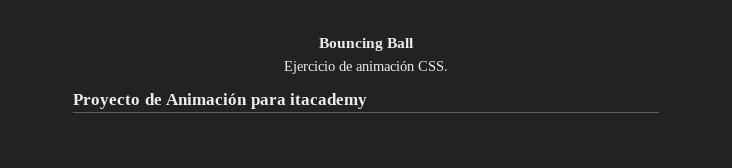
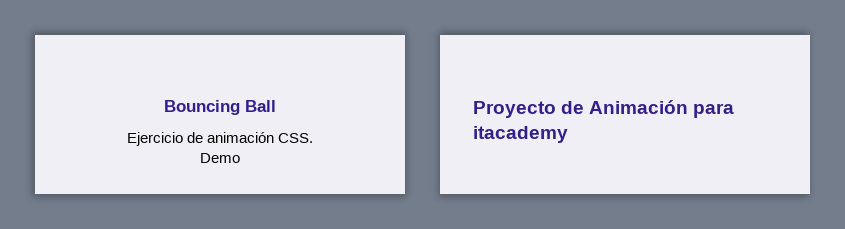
(448, 66) none -> [200,153,240,163] // Demo

